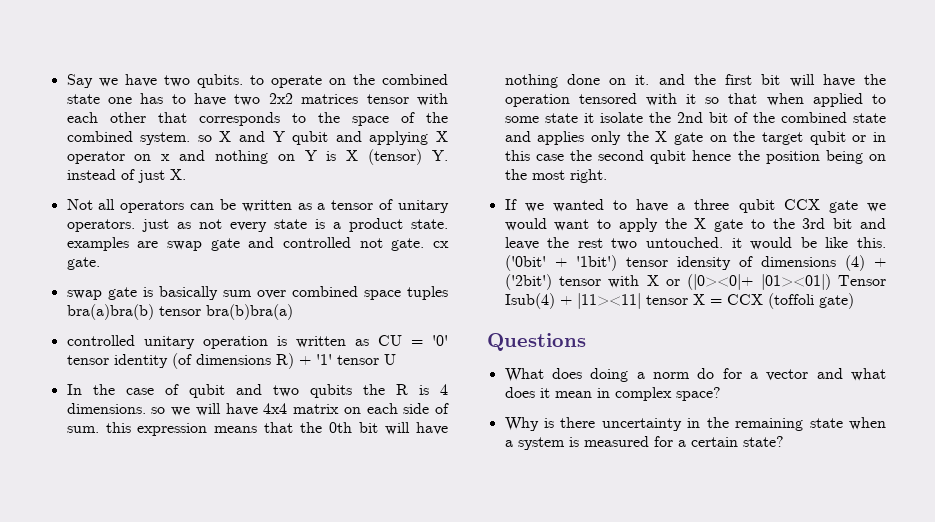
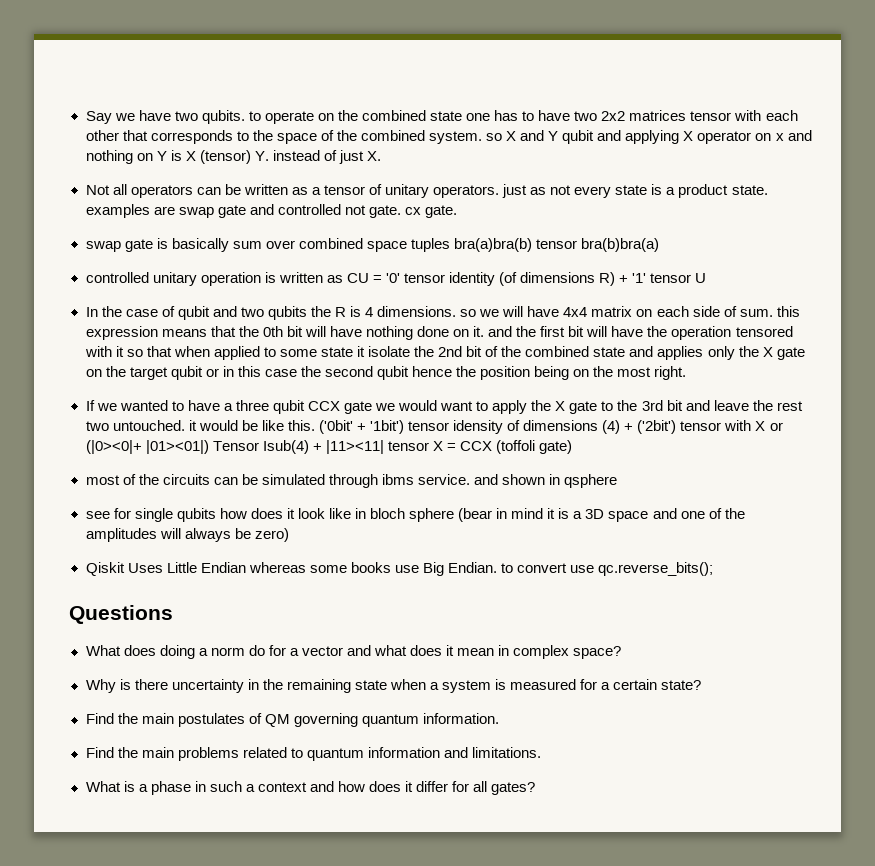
(854, 301) none -> [85,474,618,488] [85,508,745,522] [85,528,289,542] [85,562,714,576] // most of the circuits can be simulated through ibms service. and shown in qsphere // see for single qubits how does it look like in bloch sphere (bear in mind it is a 3D space and one of the amplitudes will always be zero) // Qiskit Uses Little Endian whereas some books use Big Endian. to convert use qc.reverse_bits();
(784, 441) none -> [85,713,499,727] [85,747,541,761] [85,781,536,795] // Find the main postulates of QM governing quantum information. // Find the main problems related to quantum information and limitations. // What is a phase in such a context and how does it differ for all gates?

